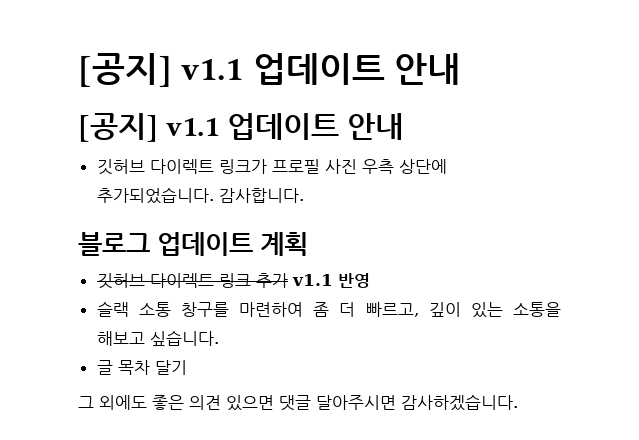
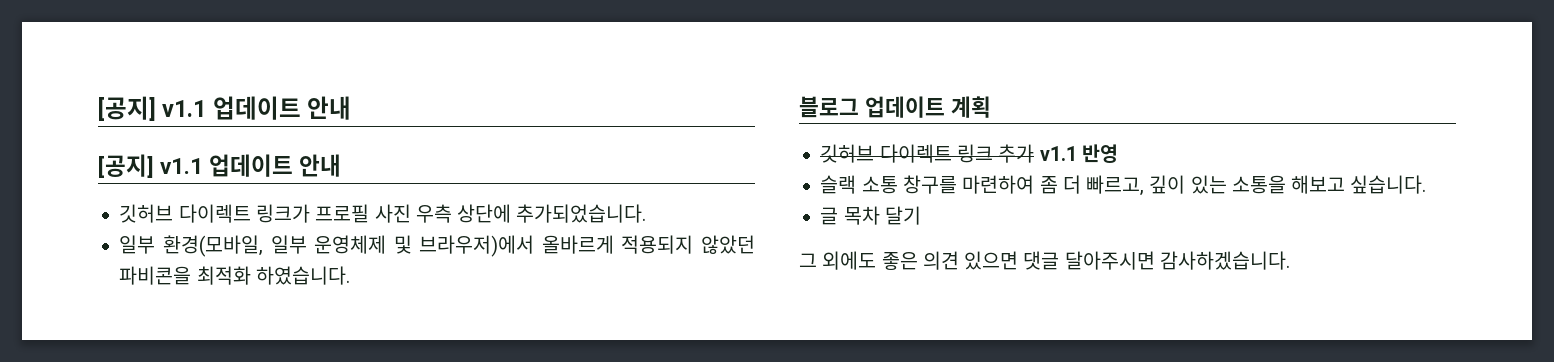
[218,188,304,203] 감사합니다. -> [119,235,756,257] [119,266,350,285] // 일부 환경(모바일, 일부 운영체제 및 브라우저)에서 올바르게 적용되지 않았던 파비콘을 최적화 하였습니다.

